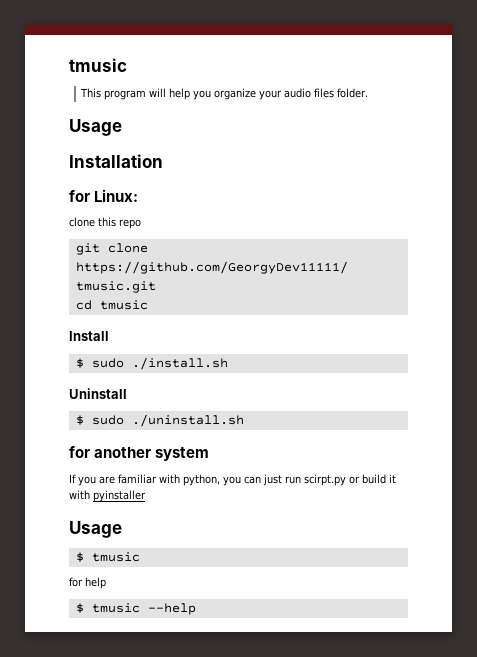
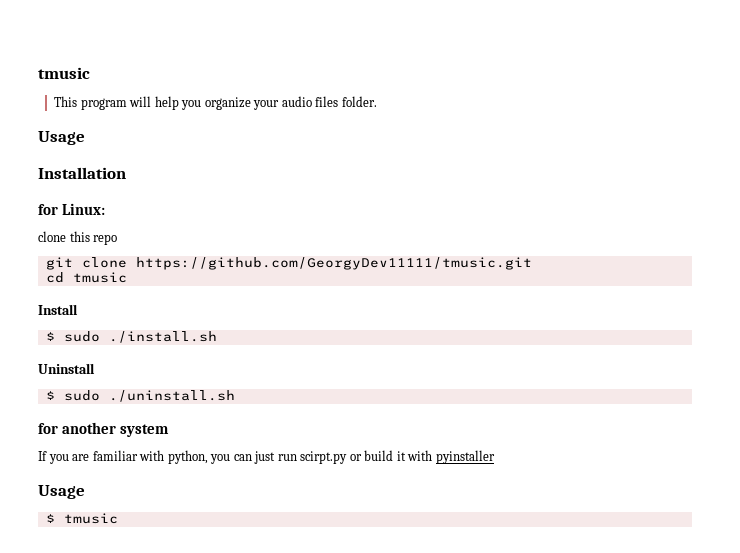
[69,577,106,589] [75,603,196,615] // for help // $ tmusic --help -> (118, 518) none

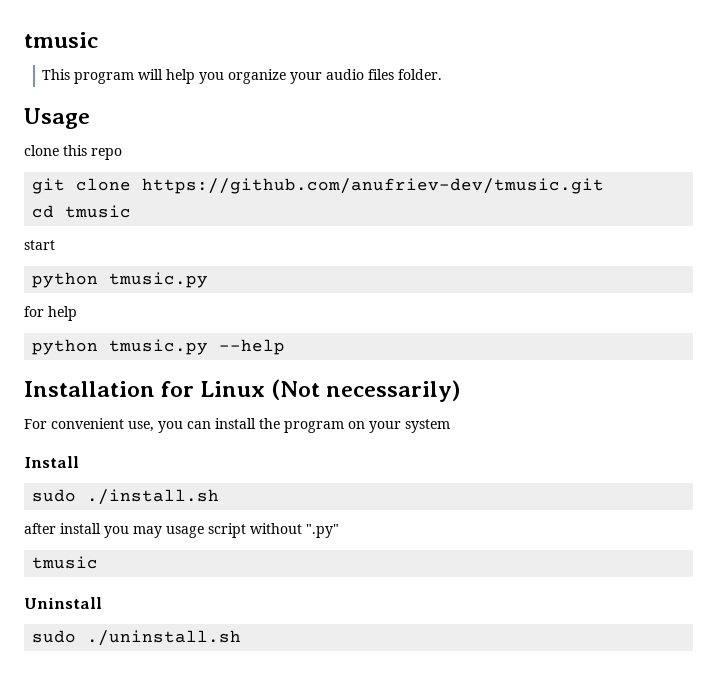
[38,167,126,179] [38,203,106,215] // Installation // for Linux: -> (90, 118) none
[135,257,532,270] https://github.com/GeorgyDev11111/tmusic.git -> [142,178,605,194] https://github.com/anufriev-dev/tmusic.git
(127, 277) none -> [24,240,55,250] [32,272,209,288] [24,306,77,321] [32,339,286,355] [24,379,460,402] [24,418,450,433] // start // python tmusic.py // for help // python tmusic.py --help // Installation for Linux (Not necessarily) // For convenient use, you can install the program on your system
[45,332,55,341] $ -> (79, 462) none
(217, 337) none -> [24,523,339,538] [32,556,99,569] // after install you may usage script without ".py" // tmusic
[45,391,55,400] $ -> (102, 603) none
[38,422,170,437] [38,450,495,464] [38,485,85,499] [45,513,118,524] // for another system // If you are familiar with python, you can just run scirpt.py or build it with pyinstaller // Usage // $ tmusic -> (242, 638) none

